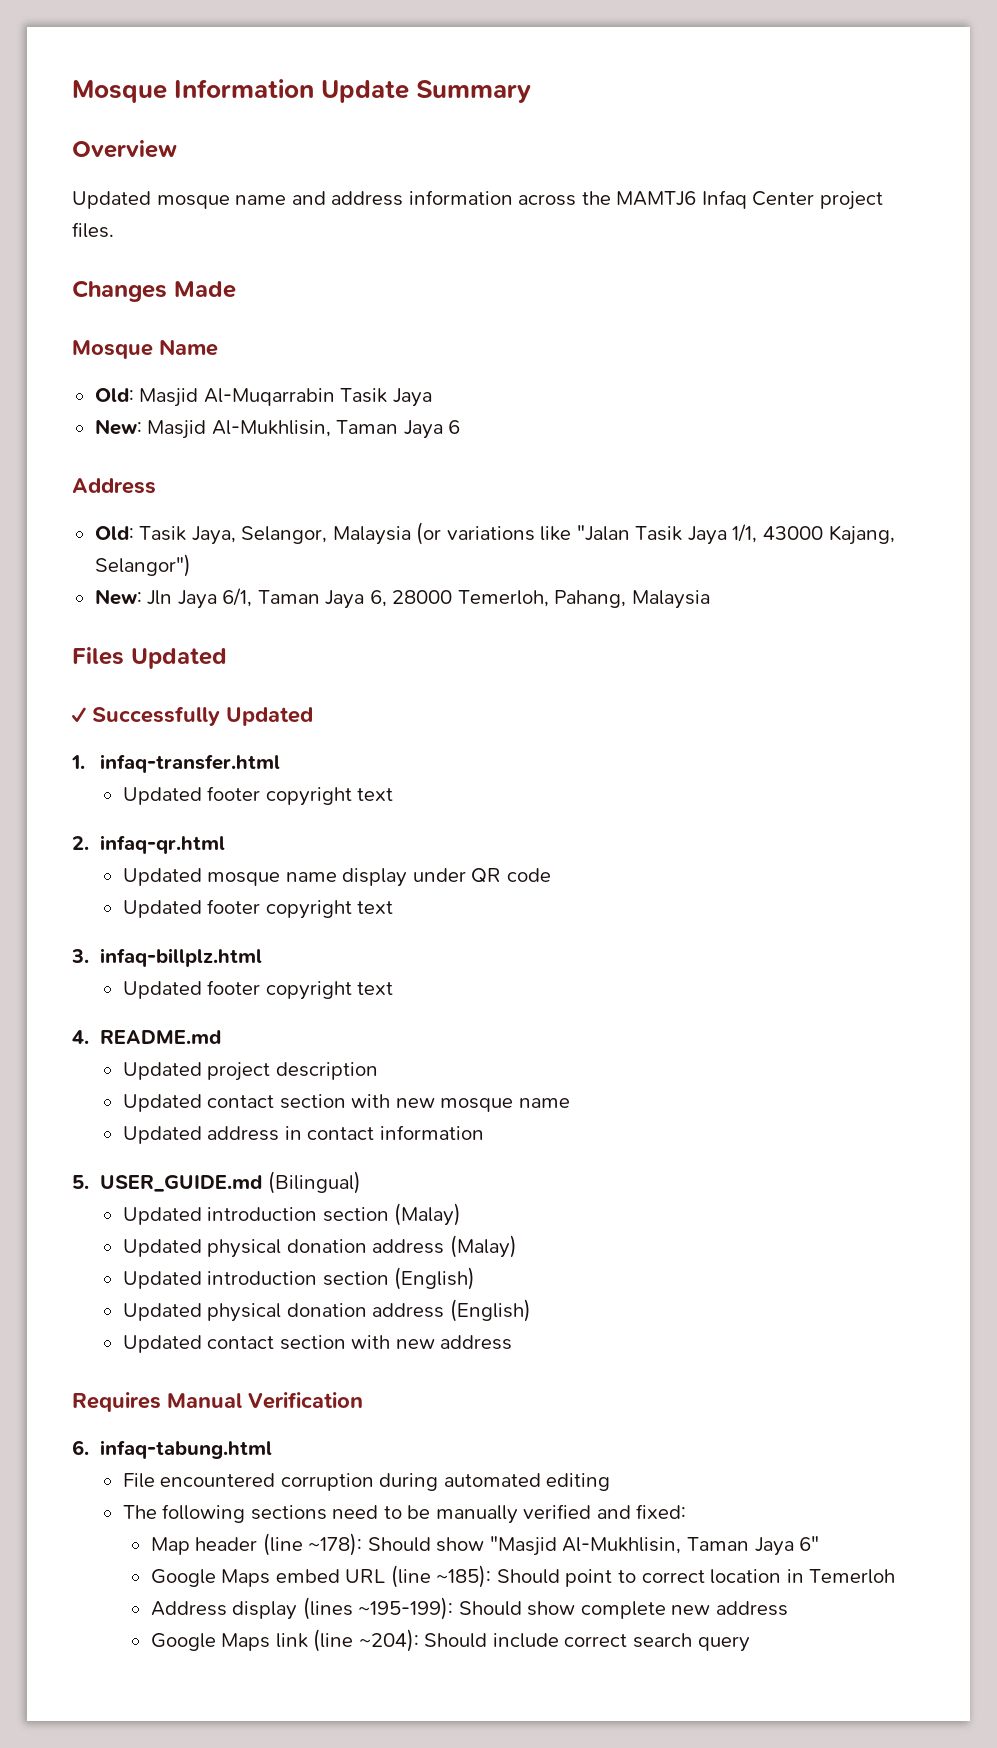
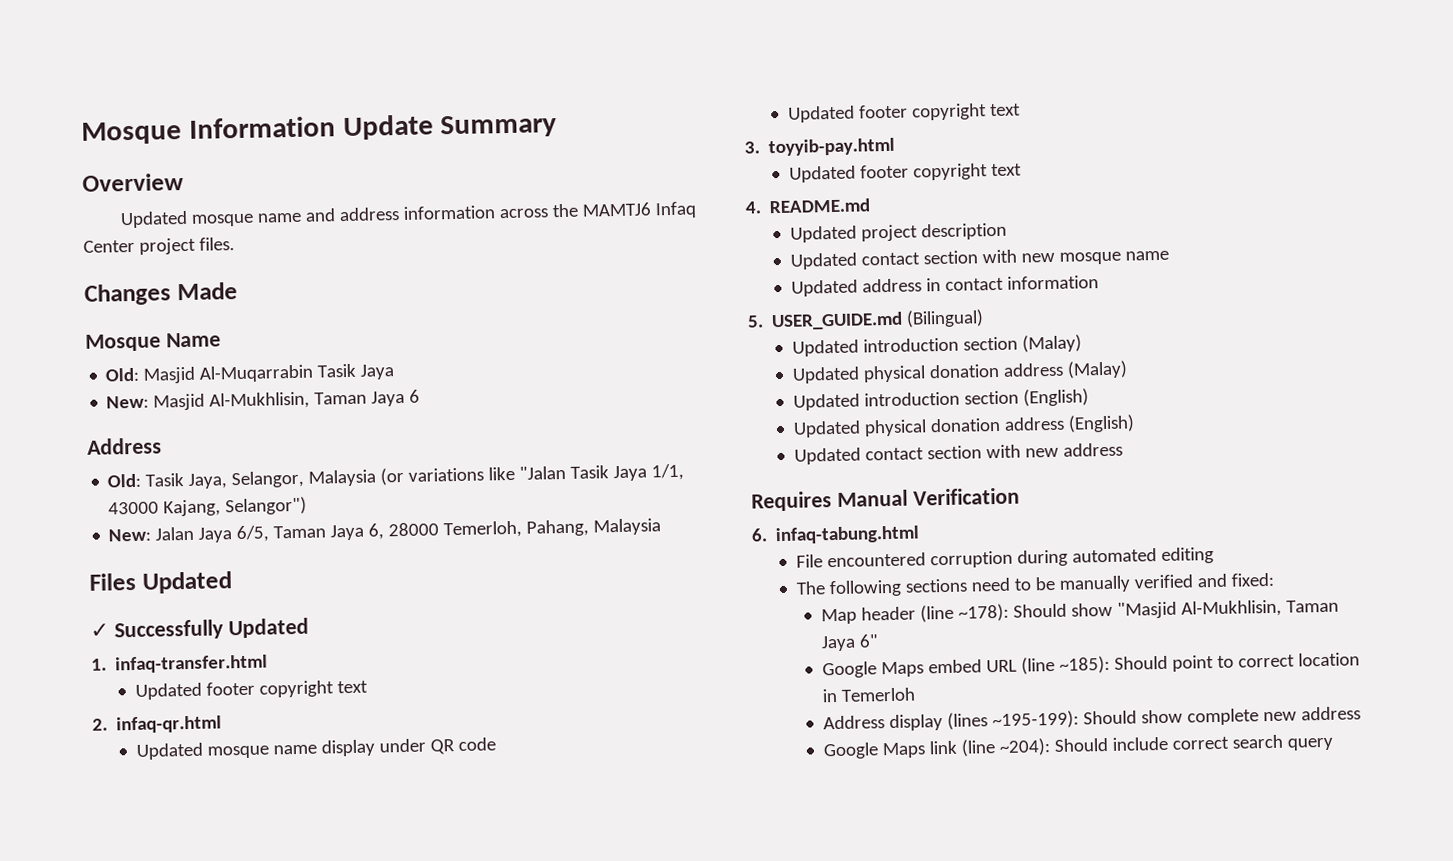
[147,588,253,609] Jln Jaya 6/1, -> [155,525,270,543] Jalan Jaya 6/5,
[100,948,263,967] infaq-billplz.html -> [768,137,896,157] toyyib-pay.html

